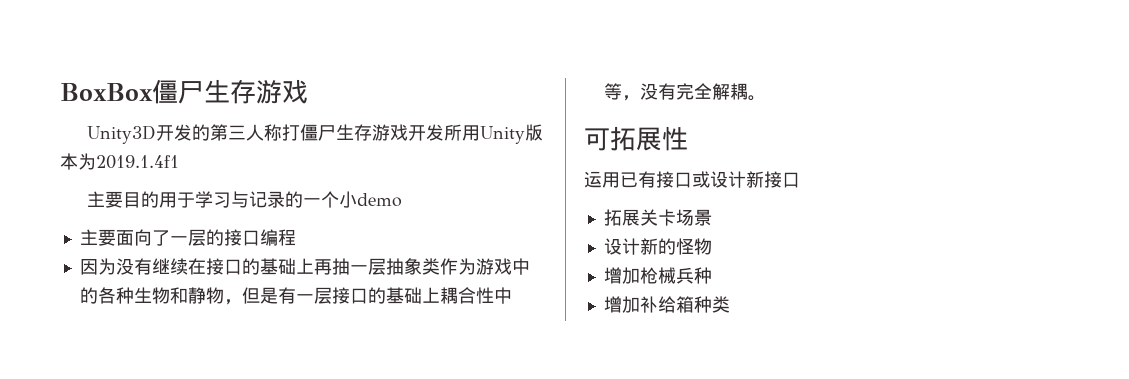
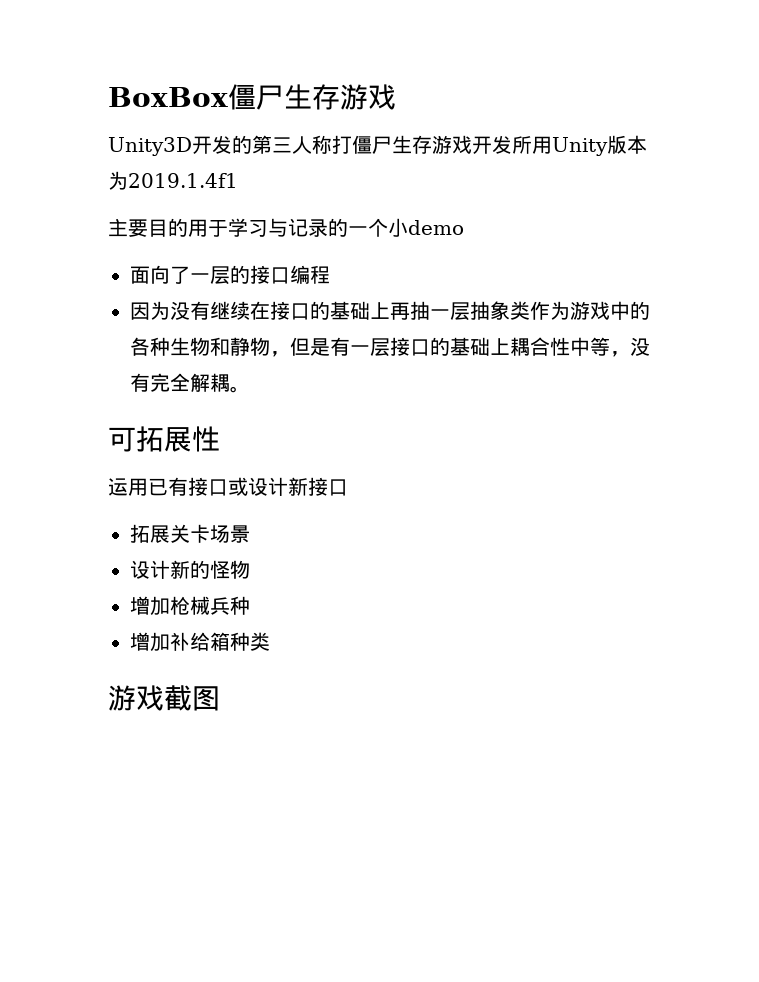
[79,229,116,246] 主要 -> (464, 227) none
(730, 304) none -> [108,685,220,711] // 游戏截图

